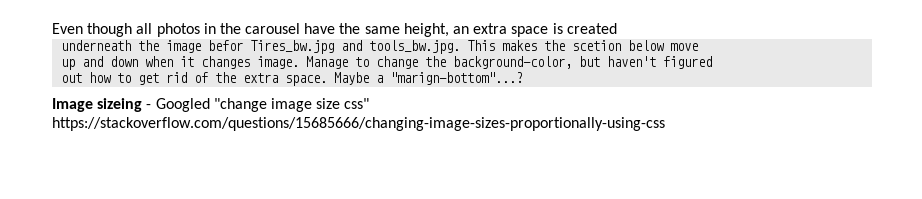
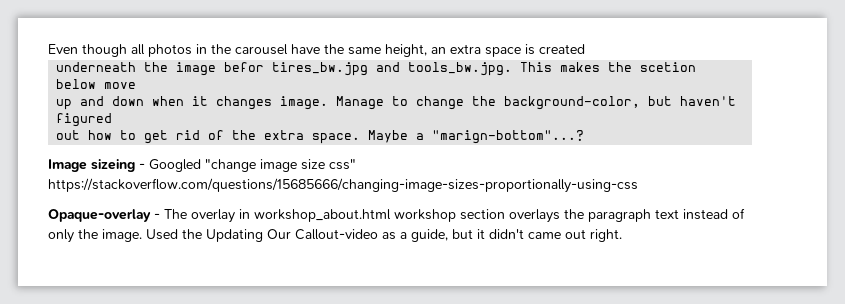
[250,40,335,54] Tires_bw.jpg -> [272,62,369,76] tires_bw.jpg
(665, 124) none -> [48,208,745,223] [48,229,622,243] // Opaque-overlay - The overlay in workshop_about.html workshop section overlays the paragraph text instead of only the image. Used the Updating Our Callout-video as a guide, but it didn't came out right.

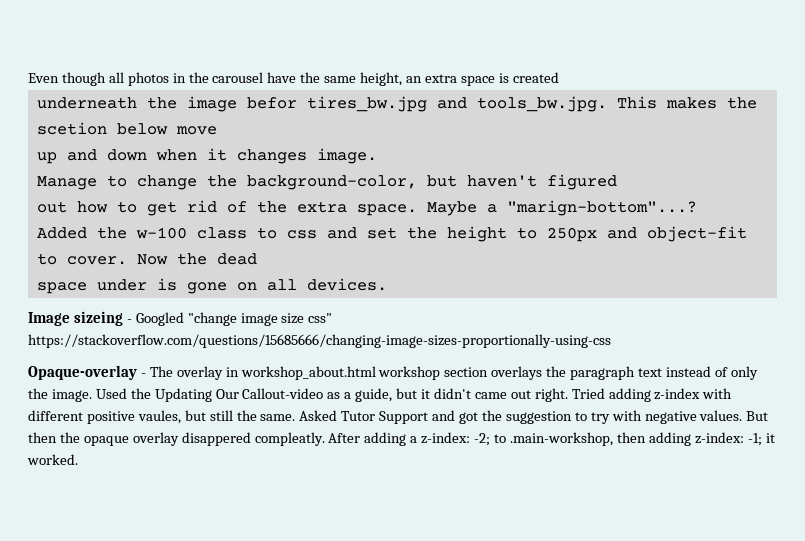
(329, 103) none -> (377, 156) //
(585, 137) none -> [36,226,747,242] [36,253,257,265] [36,278,387,294] // Added the w-100 class to css and set the height to 250px and object-fit to cover. Now the dead // space under is gone on all devices.
(622, 235) none -> [571,388,733,402] [28,410,769,424] [28,432,775,446] [27,454,78,465] Tried adding z-index with different positive vaules, but still the same. Asked Tutor Support and got the suggestion to try with negative values. But then the opaque overlay disappered compleatly. After adding a z-index: -2; to .main-workshop, then adding z-index: -1; it worked.

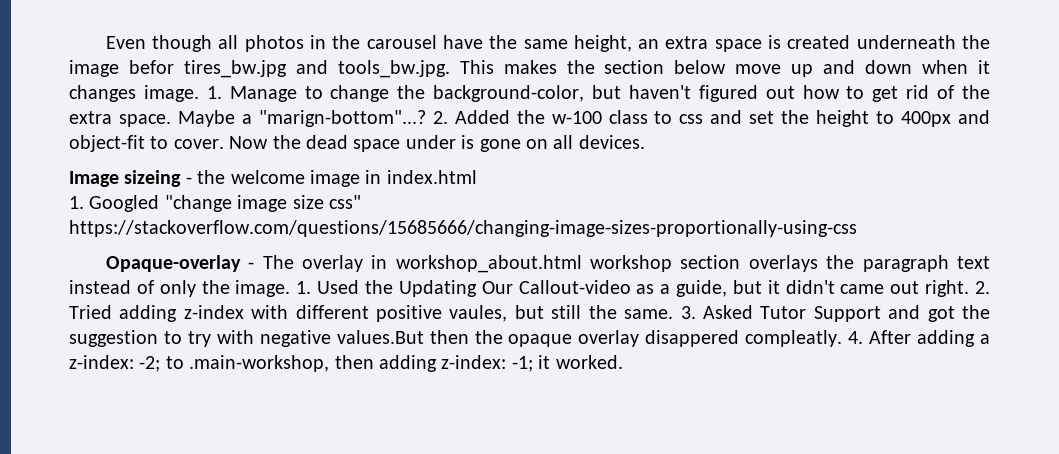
(559, 77) // -> (851, 42) none
[36,122,107,135] scetion -> [604,60,665,74] section
(217, 130) // -> (782, 69) none
(377, 156) // -> [206,86,222,99] 1.
(617, 182) // -> (758, 93) none
(697, 208) // -> [432,111,448,124] 2.
[546,227,597,242] 250px -> [901,111,952,127] 400px
(257, 259) // -> (348, 142) none
(132, 321) none -> [197,170,477,187] [69,196,84,209] the welcome image in index.html // 1.
(92, 395) none -> [296,281,312,294] 1.
(568, 395) none -> [975,281,991,294] 2.
(296, 417) none -> [680,306,696,319] 3.
[699,410,769,421] values. But -> [336,330,424,344] values.But
(325, 439) none -> [848,331,864,344] 4.

